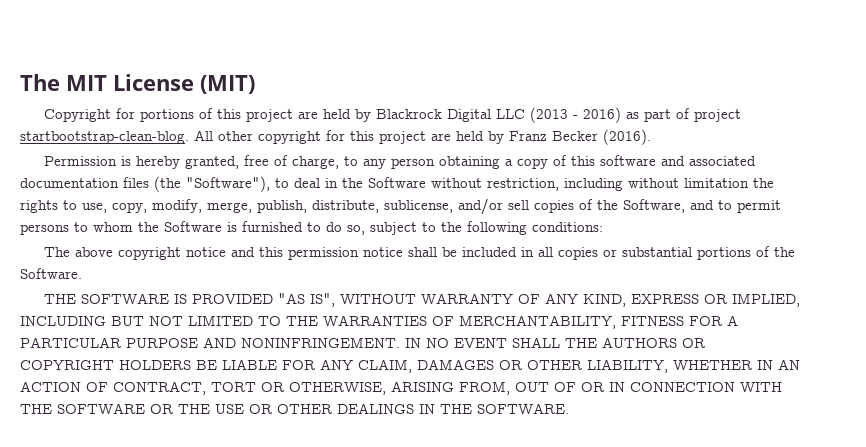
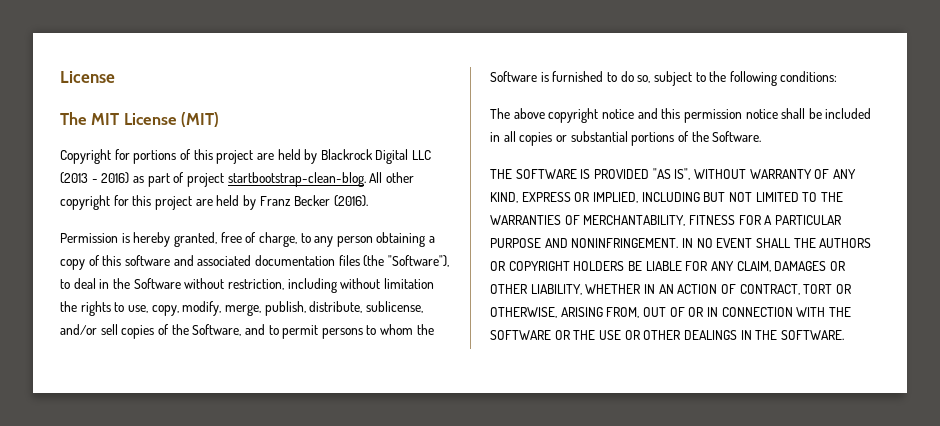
(20, 82) none -> [60,71,115,83] License //

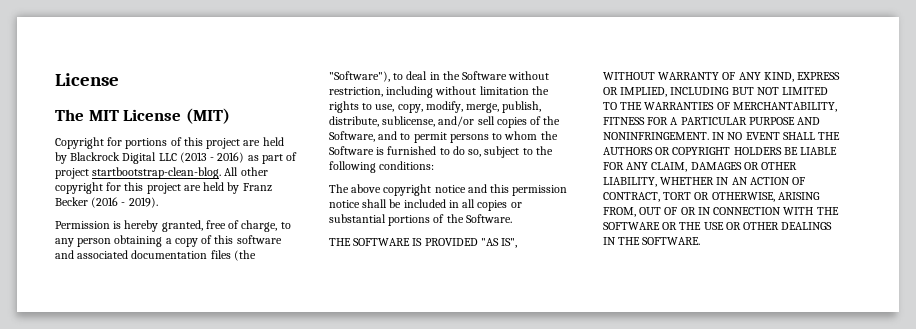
[333,195,368,207] (2016). -> [91,197,158,208] (2016 - 2019).

